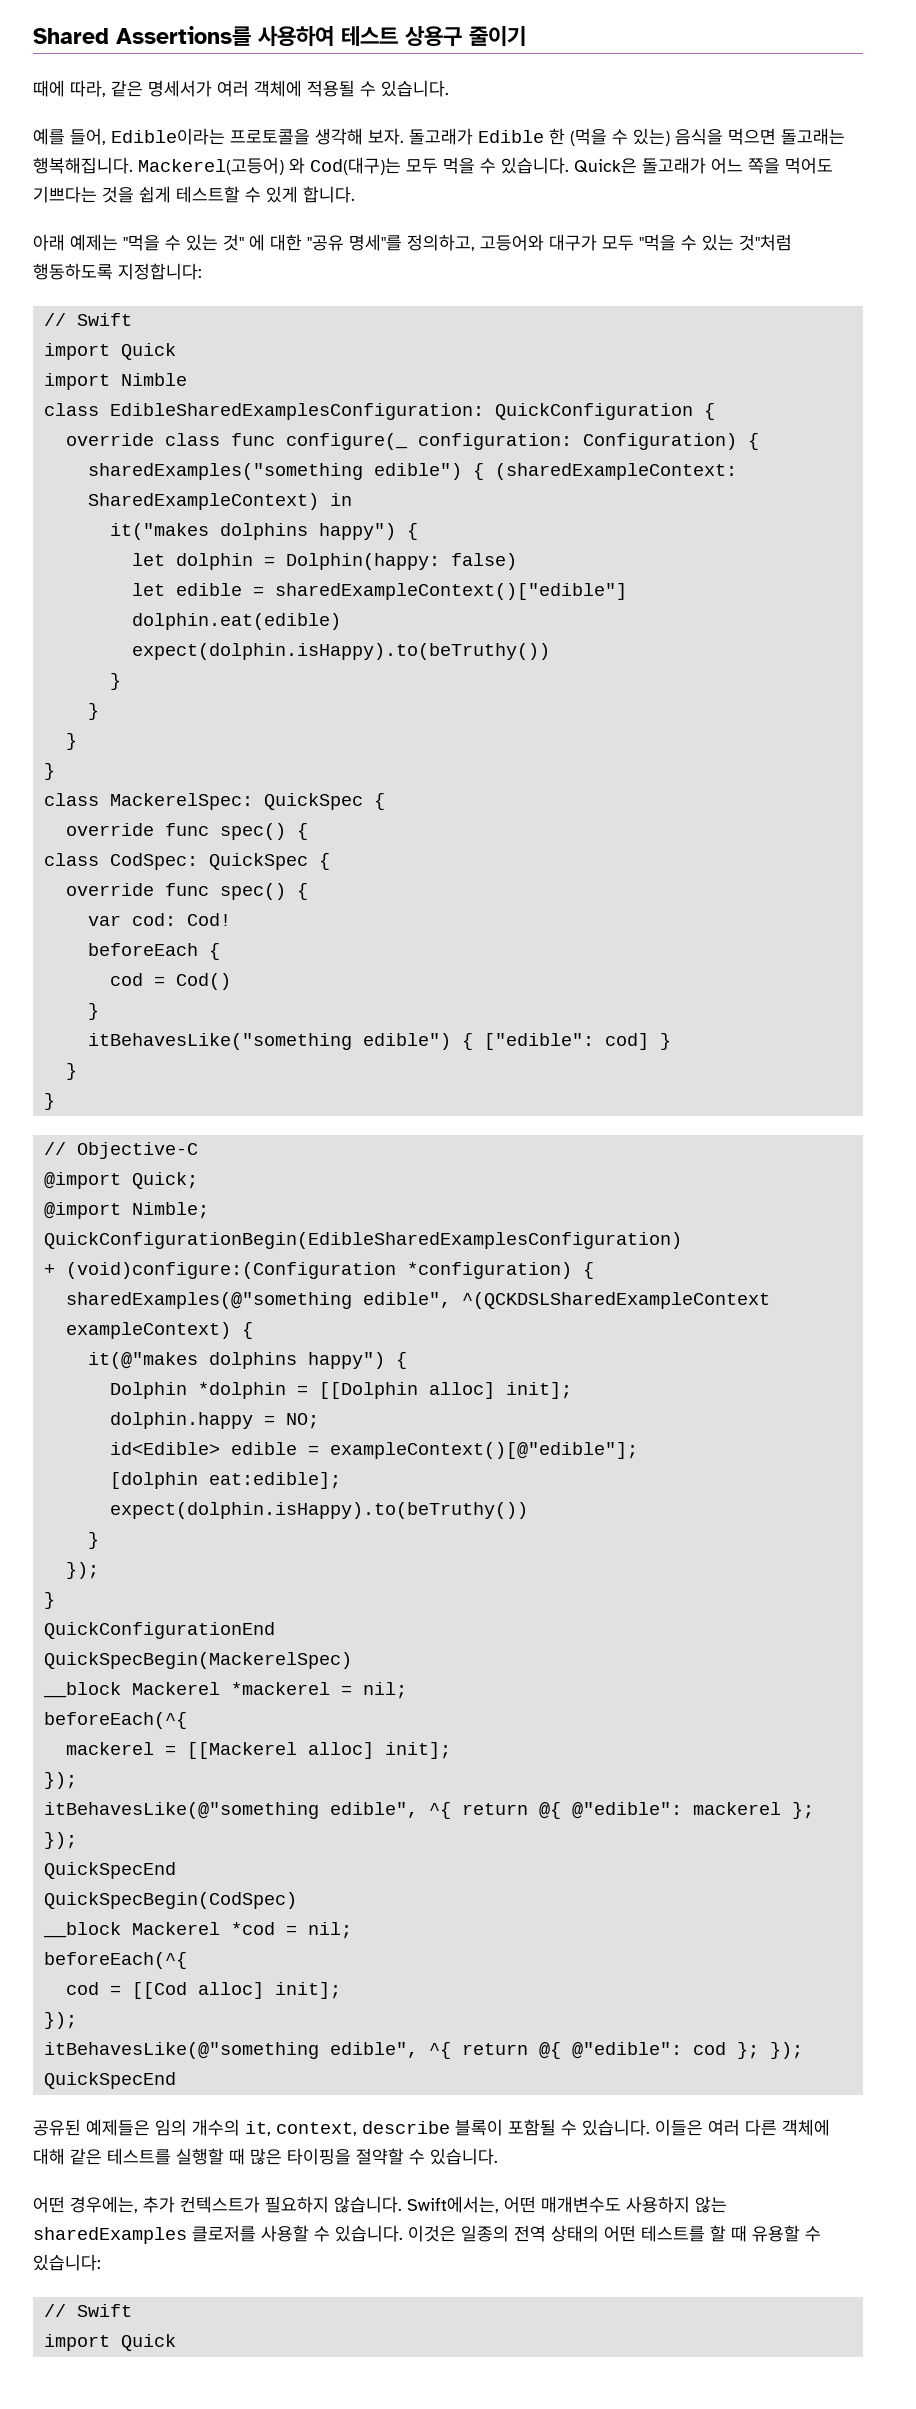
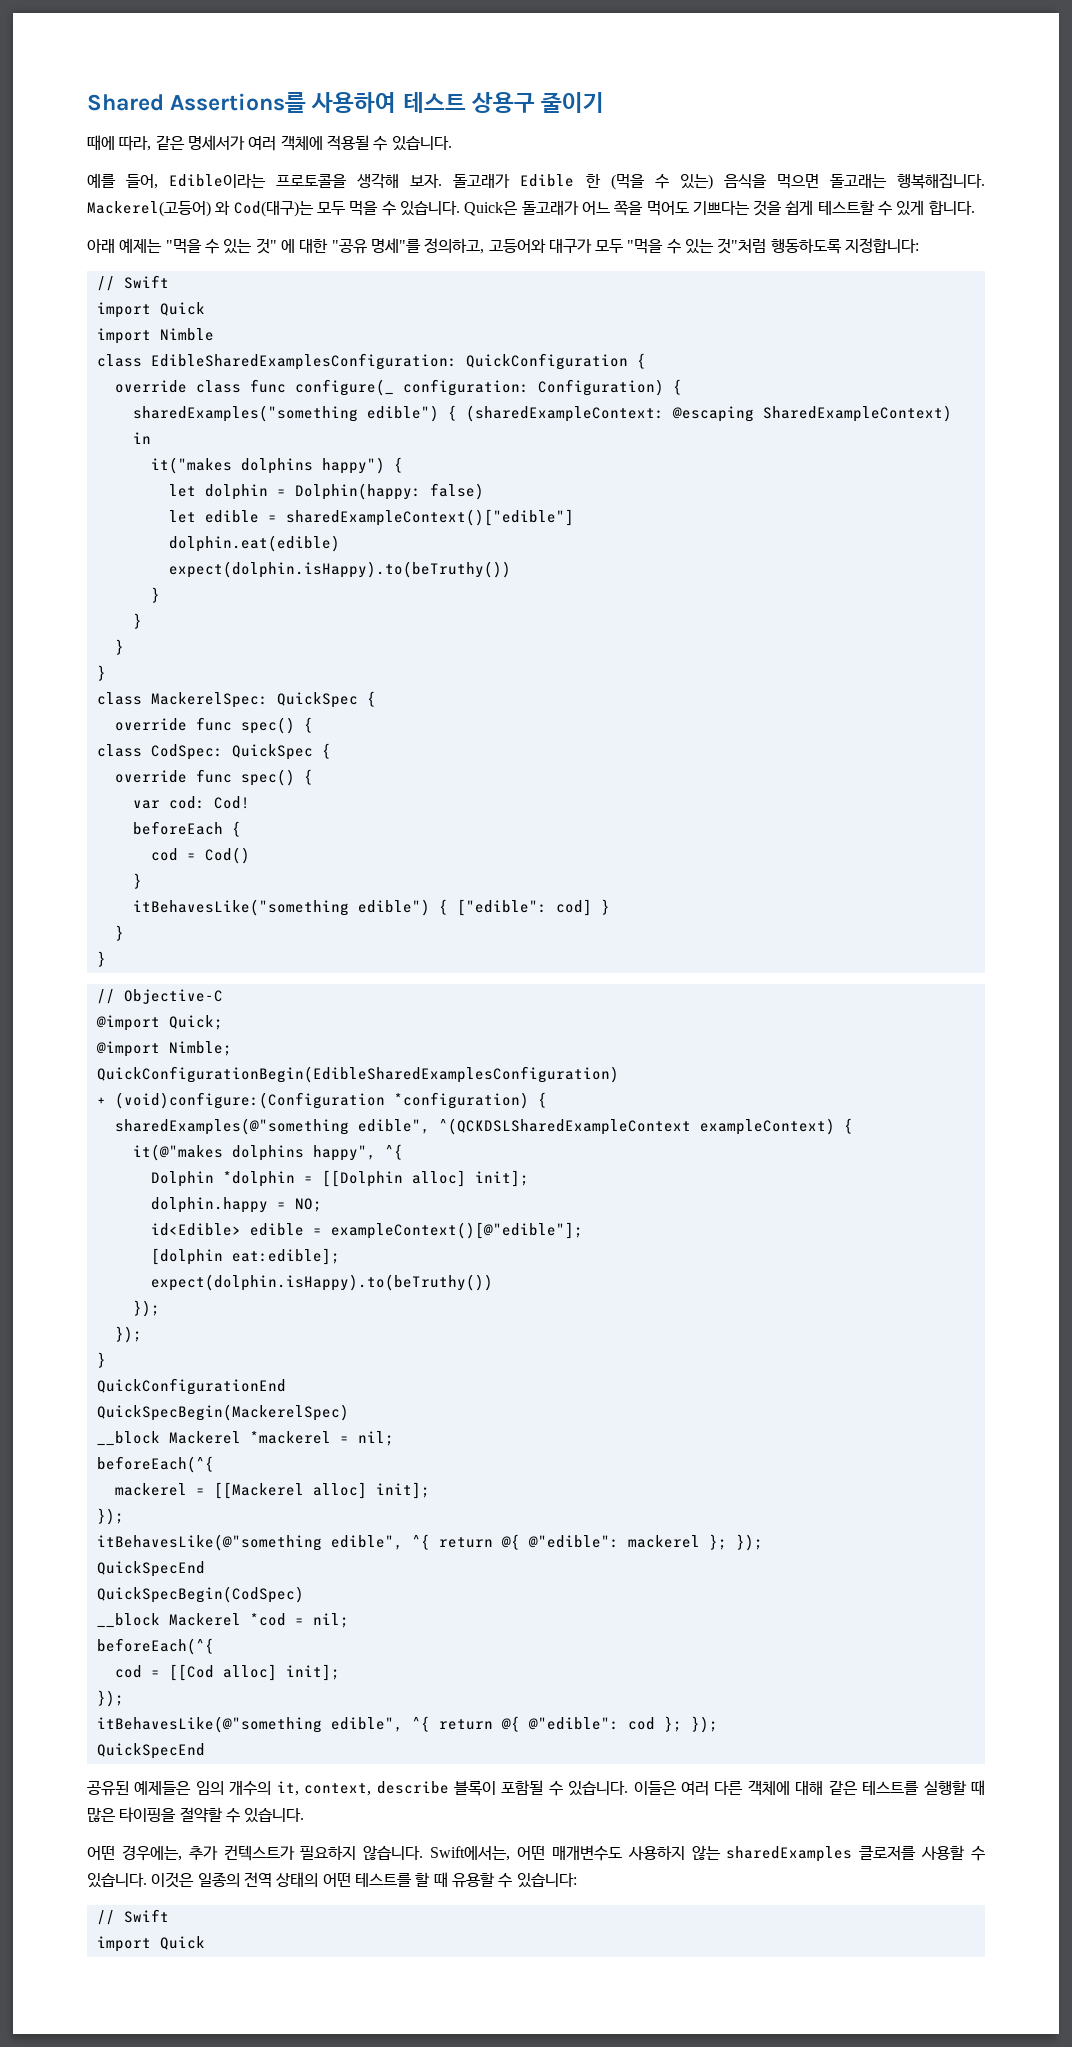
(737, 471) none -> [671,406,754,422] @escaping
[307,1352,407,1369] happy") { -> [312,1144,403,1161] happy", ^{
[87,1532,99,1549] } -> [132,1300,160,1317] });

